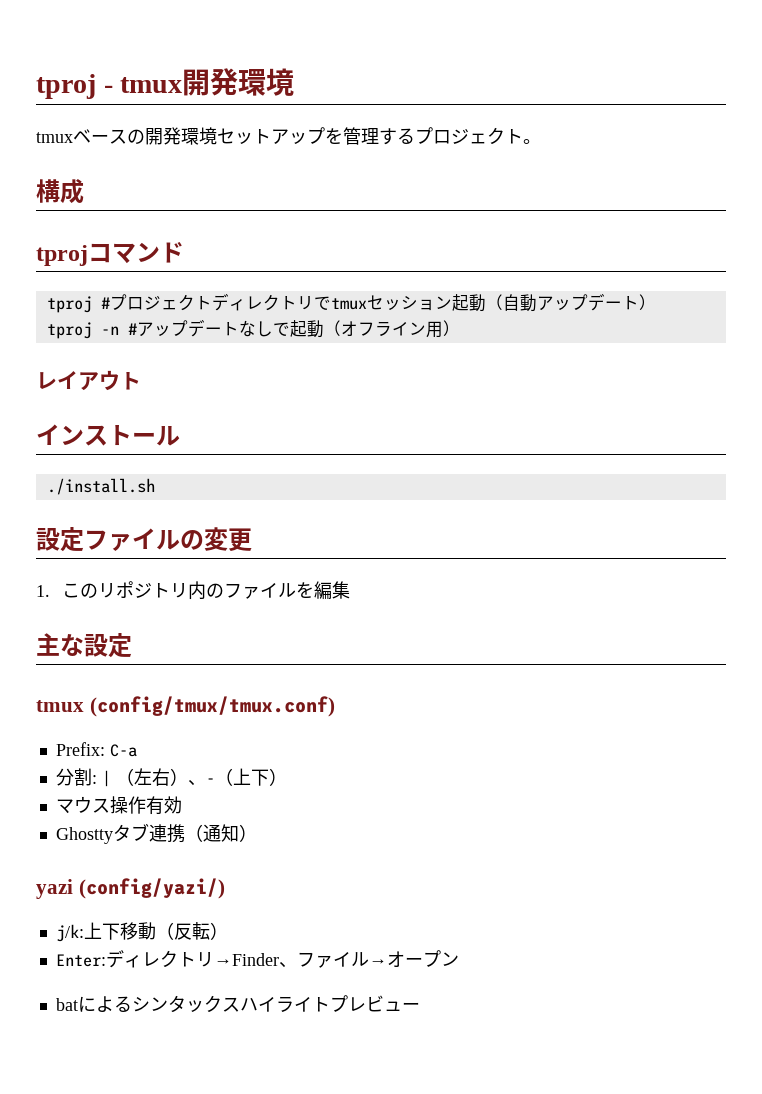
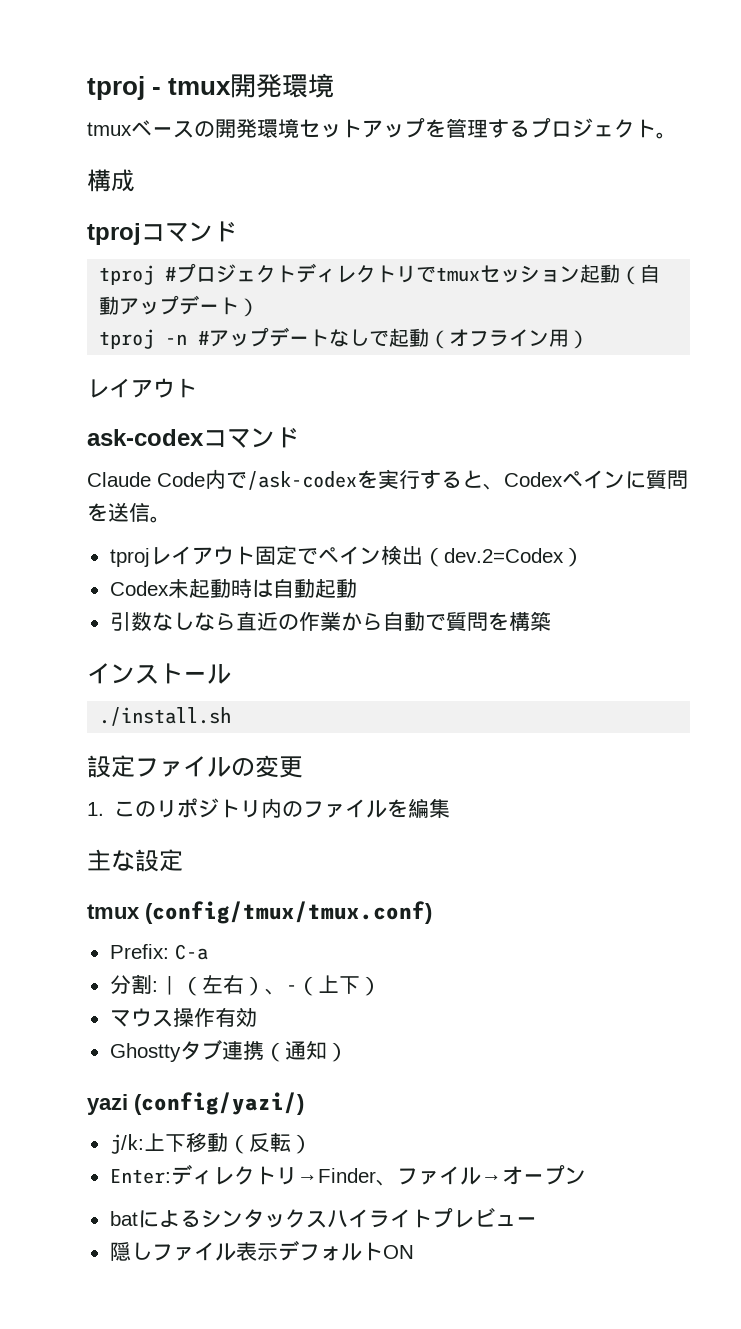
(141, 381) none -> [87,427,299,448] [87,469,688,490] [87,502,171,523] [109,545,584,567] [109,578,357,599] [109,611,551,631] // ask-codexコマンド // Claude Code内で/ask-codexを実行すると、Codexペインに質問を送信。 // tprojレイアウト固定でペイン検出（dev.2=Codex） // Codex未起動時は自動起動 // 引数なしなら直近の作業から自動で質問を構築
(420, 1006) none -> [109,1240,414,1261] // 隠しファイル表示デフォルトON

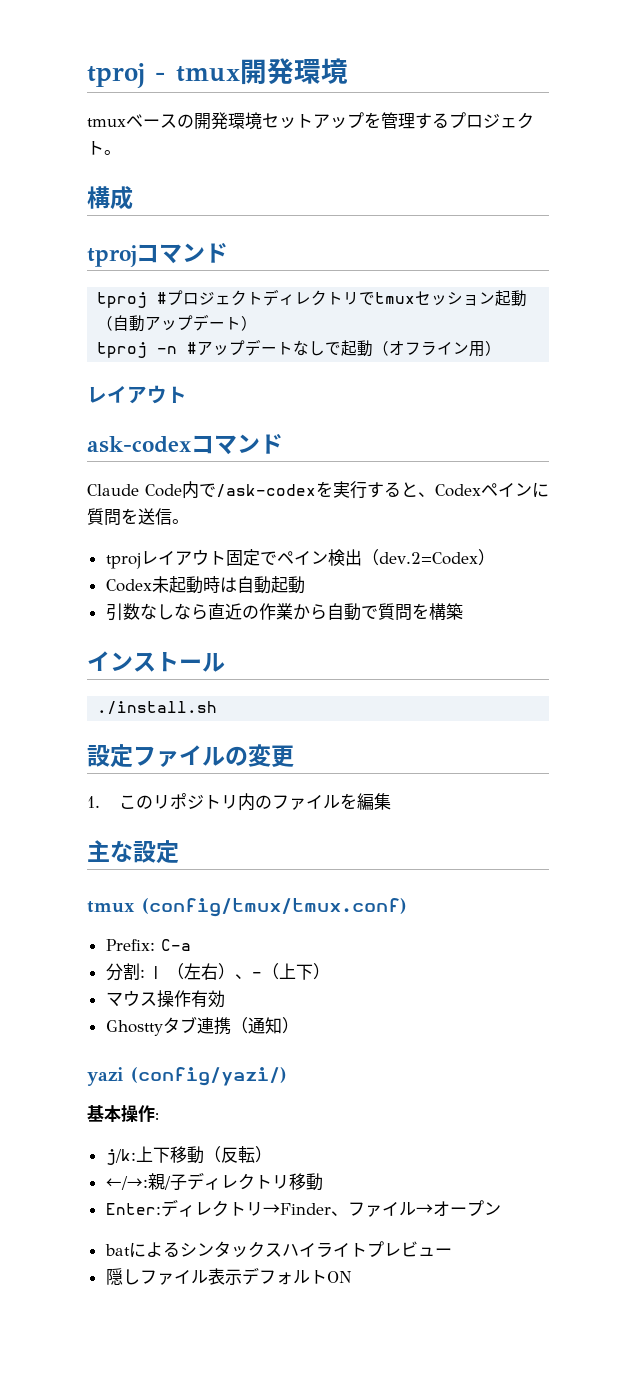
(304, 1103) none -> [87,1105,159,1123] // 基本操作:
(312, 1144) none -> [105,1172,323,1191] // ←/→:親/子ディレクトリ移動

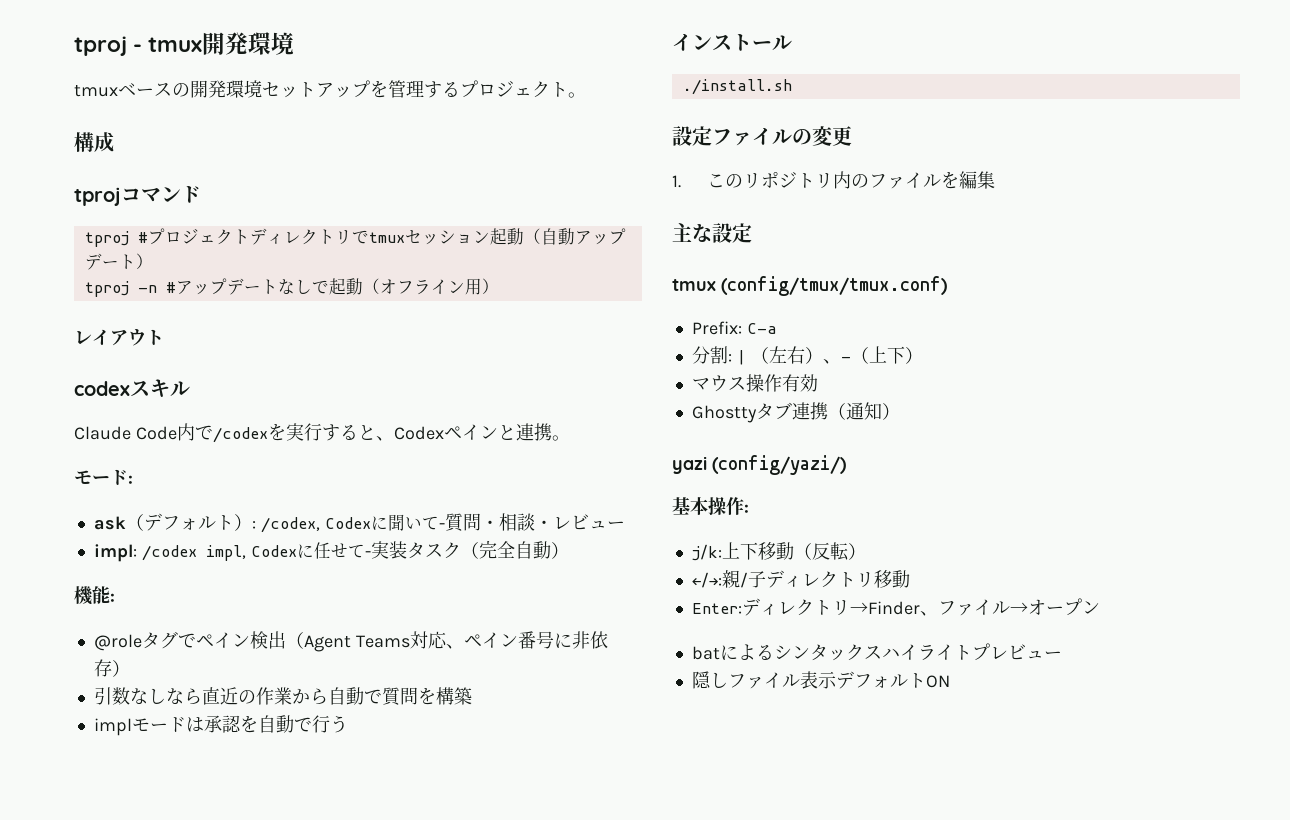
[87,434,283,455] ask-codexコマンド -> [74,379,190,398] codexスキル
[216,484,316,498] /ask-codex -> [212,427,268,443] /codex
[532,482,549,498] [87,508,189,526] [105,549,495,569] [105,576,305,594] に質問を送信。 // tprojレイアウト固定でペイン検出（dev.2=Codex） // Codex未起動時は自動起動 -> [497,423,570,441] [74,469,133,485] [93,513,625,533] [93,540,569,562] [74,586,115,605] [93,631,608,652] [93,659,130,677] と連携。 // モード: // ask（デフォルト）: /codex, Codexに聞いて-質問・相談・レビュー // impl: /codex impl, Codexに任せて-実装タスク（完全自動） // 機能: // @roleタグでペイン検出（Agent Teams対応、ペイン番号に非依存）
(463, 611) none -> [93,715,348,736] // implモードは承認を自動で行う

